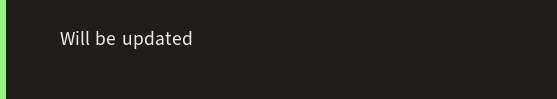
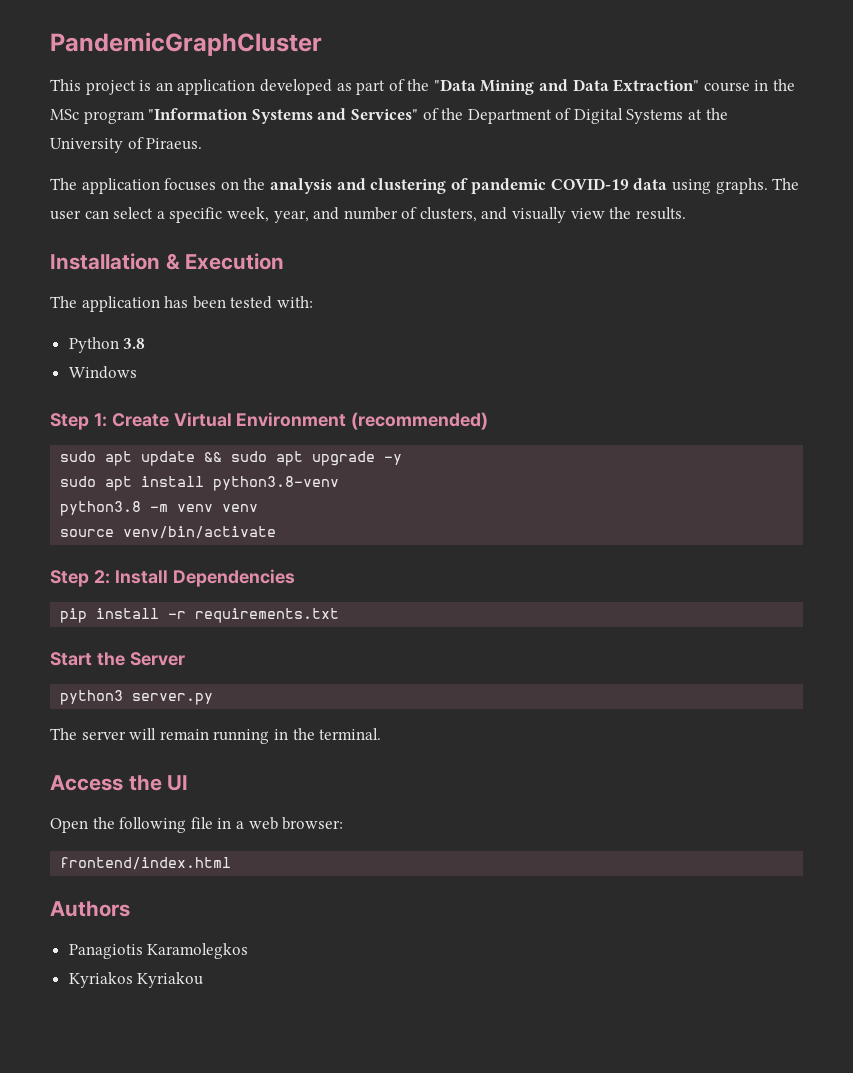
[60,30,193,49] Will be updated -> [50,32,322,56] [50,79,796,95] [50,108,728,124] [50,137,203,153] [50,178,800,194] [50,207,686,223] [50,253,285,270] [50,296,313,312] [68,337,146,353] [68,366,137,379] [50,412,489,430] [60,451,403,466] [60,476,340,491] [60,501,259,516] [60,526,277,539] [50,569,295,587] [60,608,340,623] [50,652,185,666] [60,690,214,705] [50,728,382,744] [50,775,189,791] [50,817,344,833] [60,857,232,870] [50,901,130,917] [68,943,249,959] [68,972,204,988] PandemicGraphCluster // This project is an application developed as part of the "Data Mining and Data Extraction" course in the MSc program "Information Systems and Services" of the Department of Digital Systems at the University of Piraeus. // The application focuses on the analysis and clustering of pandemic COVID-19 data using graphs. The user can select a specific week, year, and number of clusters, and visually view the results. // Installation & Execution // The application has been tested with: // Python 3.8 // Windows // Step 1: Create Virtual Environment (recommended) // sudo apt update && sudo apt upgrade -y // sudo apt install python3.8-venv // python3.8 -m venv venv // source venv/bin/activate // Step 2: Install Dependencies // pip install -r requirements.txt // Start the Server // python3 server.py // The server will remain running in the terminal. // Access the UI // Open the following file in a web browser: // frontend/index.html // Authors // Panagiotis Karamolegkos // Kyriakos Kyriakou

